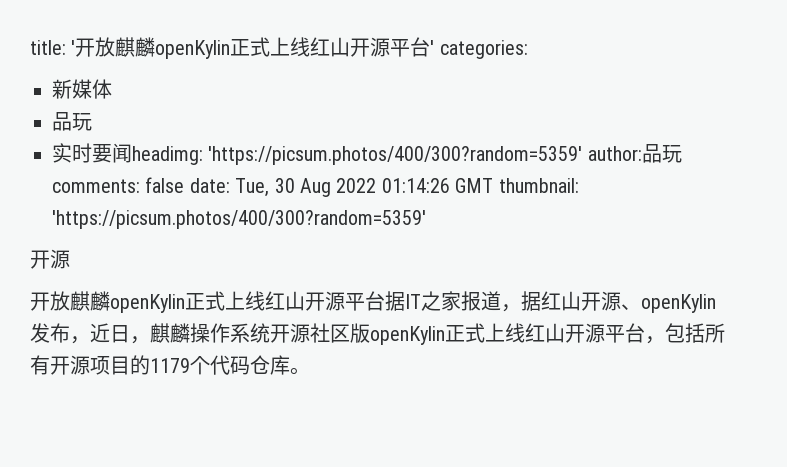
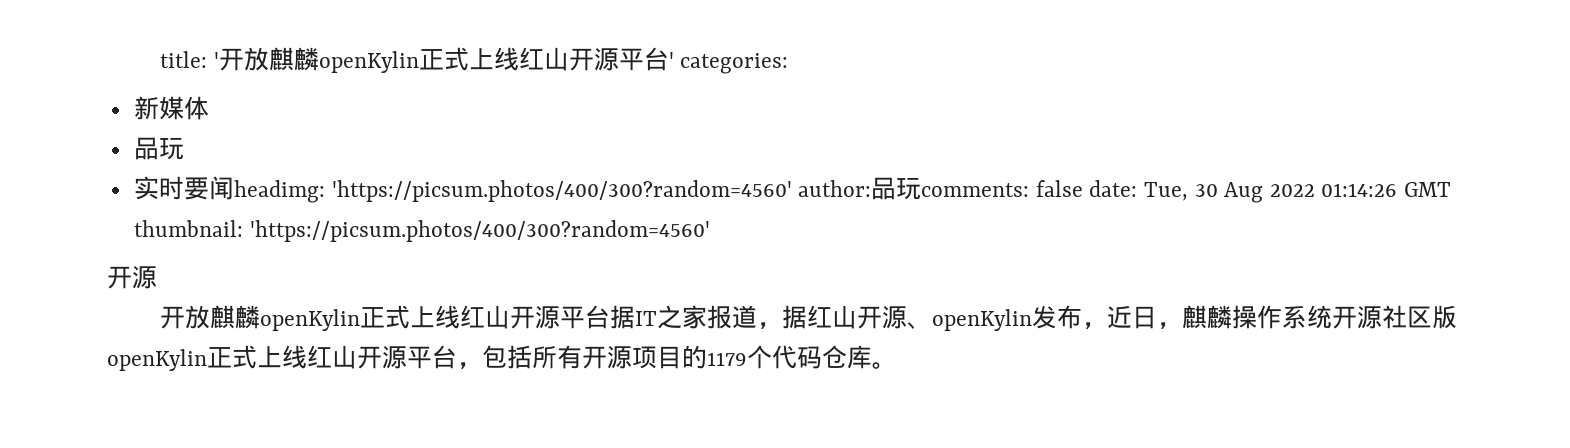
[208,146,583,165] 'https://picsum.photos/400/300?random=5359' -> [331,180,792,202] 'https://picsum.photos/400/300?random=4560'
[52,210,426,229] 'https://picsum.photos/400/300?random=5359' -> [249,220,710,242] 'https://picsum.photos/400/300?random=4560'

